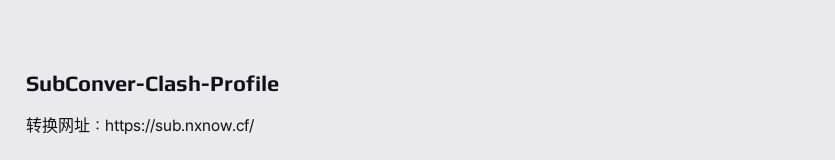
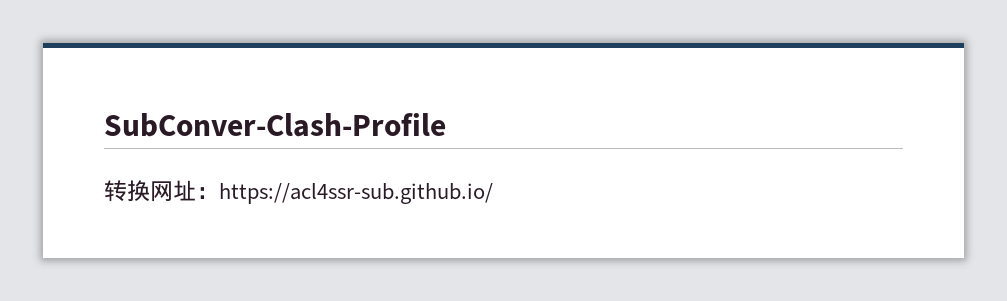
[105,119,255,135] https://sub.nxnow.cf/ -> [219,183,493,204] https://acl4ssr-sub.github.io/

